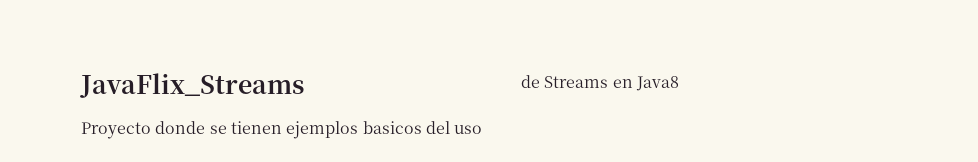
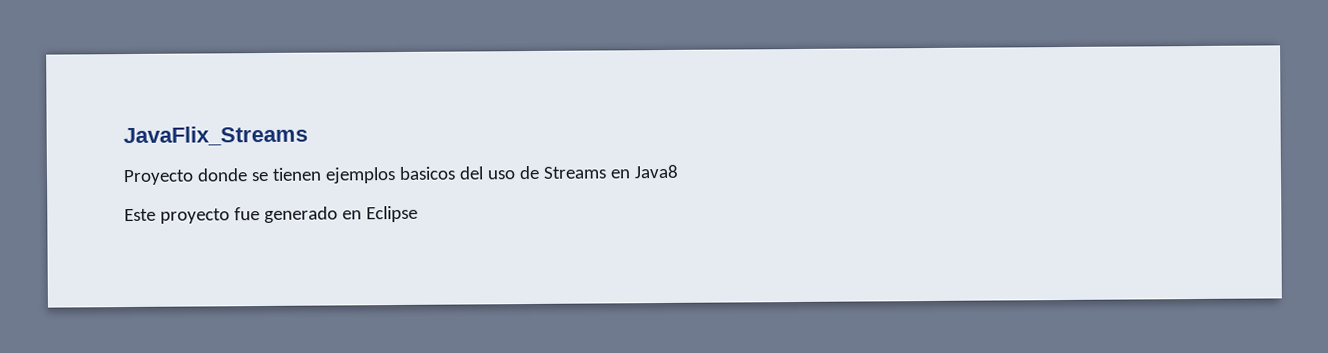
(679, 83) none -> [124,205,418,224] // Este proyecto fue generado en Eclipse

